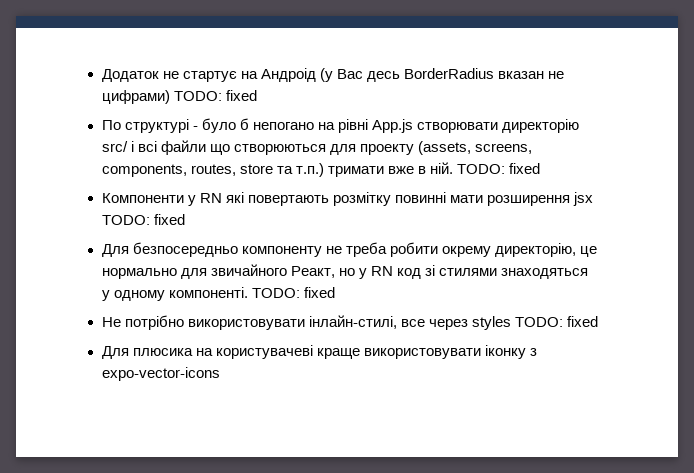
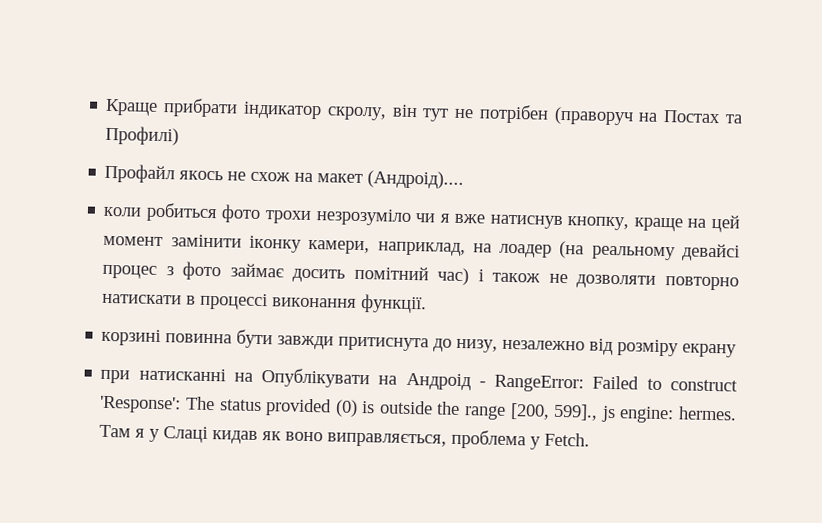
[101,68,565,82] [101,90,257,104] [101,118,579,133] [101,140,532,155] [101,162,541,177] [101,192,593,206] [101,214,185,225] [101,242,597,257] [101,264,589,279] [101,287,335,301] [101,315,598,330] [101,345,537,359] [101,367,220,381] Додаток не стартує на Андроід (у Вас десь BorderRadius вказан не цифрами) TODO: fixed // По структурі - було б непогано на рівні App.js створювати директорію src/ і всі файли що створюються для проекту (assets, screens, components, routes, store та т.п.) тримати вже в ній. TODO: fixed // Компоненти у RN які повертають розмітку повинні мати розширення jsx TODO: fixed // Для безпосередньо компоненту не треба робити окрему директорію, це нормально для звичайного Реакт, но у RN код зі стилями знаходяться у одному компоненті. TODO: fixed // Не потрібно використовувати інлайн-стилі, все через styles TODO: fixed // Для плюсика на користувачеві краще використовувати іконку з expo-vector-icons -> [105,98,742,126] [105,125,180,146] [104,163,465,190] [103,202,741,233] [103,234,740,262] [102,261,739,291] [102,292,428,314] [101,328,738,358] [100,367,738,393] [99,395,737,424] [99,424,591,450] Краще прибрати індикатор скролу, він тут не потрібен (праворуч на Постах та Профилі) // Профайл якось не схож на макет (Андроід).... // коли робиться фото трохи незрозуміло чи я вже натиснув кнопку, краще на цей момент замінити іконку камери, наприклад, на лоадер (на реальному девайсі процес з фото займає досить помітний час) і також не дозволяти повторно натискати в процессі виконання функції. // корзині повинна бути завжди притиснута до низу, незалежно від розміру екрану // при натисканні на Опублікувати на Андроід - RangeError: Failed to construct 'Response': The status provided (0) is outside the range [200, 599]., js engine: hermes. Там я у Слаці кидав як воно виправляється, проблема у Fetch.

